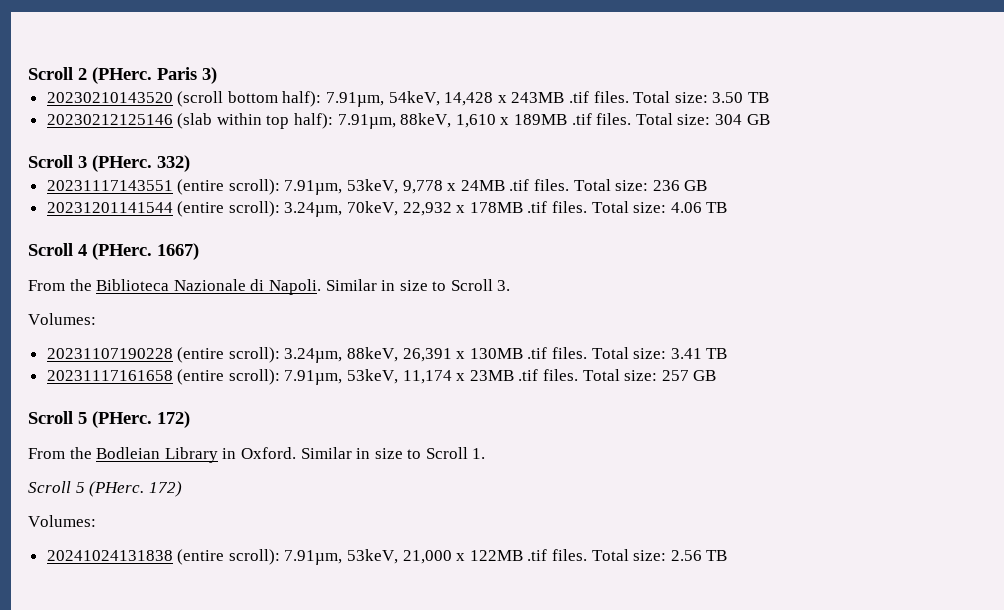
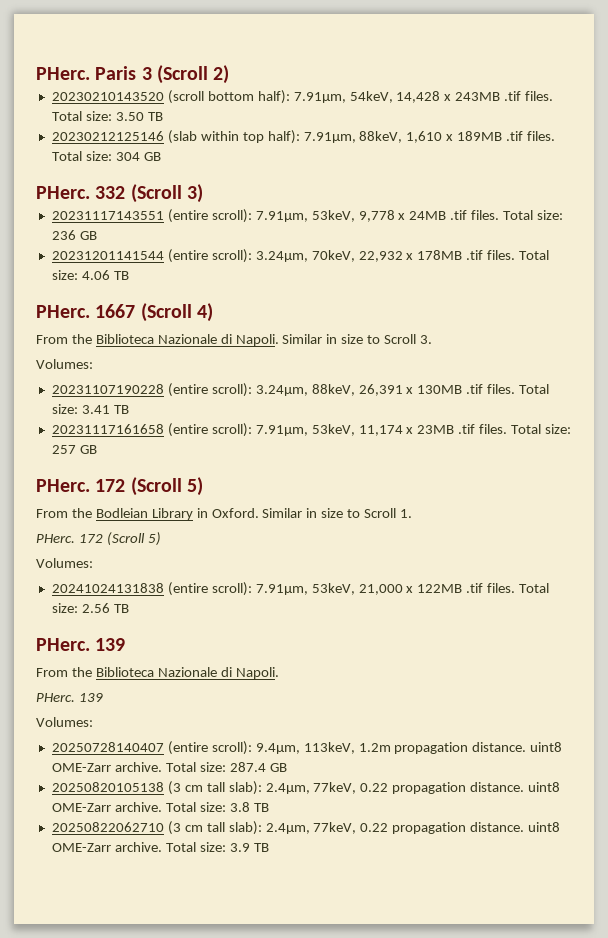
[28,67,217,84] Scroll 2 (PHerc. Paris 3) -> [36,65,230,84] PHerc. Paris 3 (Scroll 2)
[28,155,190,172] Scroll 3 (PHerc. 332) -> [36,184,203,203] PHerc. 332 (Scroll 3)
[28,243,199,260] Scroll 4 (PHerc. 1667) -> [36,303,213,322] PHerc. 1667 (Scroll 4)
[28,411,190,428] Scroll 5 (PHerc. 172) -> [36,477,203,496] PHerc. 172 (Scroll 5)
[28,481,182,497] Scroll 5 (PHerc. 172) -> [36,532,161,546] PHerc. 172 (Scroll 5)
(728, 555) none -> [36,638,126,651] [36,667,279,679] [36,693,103,702] [36,717,93,727] [51,741,563,755] [51,762,287,772] [51,781,561,795] [51,802,269,812] [51,821,561,835] [51,842,269,852] // PHerc. 139 // From the Biblioteca Nazionale di Napoli. // PHerc. 139 // Volumes: // 20250728140407 (entire scroll): 9.4µm, 113keV, 1.2m propagation distance. uint8 OME-Zarr archive. Total size: 287.4 GB // 20250820105138 (3 cm tall slab): 2.4µm, 77keV, 0.22 propagation distance. uint8 OME-Zarr archive. Total size: 3.8 TB // 20250822062710 (3 cm tall slab): 2.4µm, 77keV, 0.22 propagation distance. uint8 OME-Zarr archive. Total size: 3.9 TB

